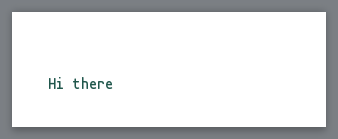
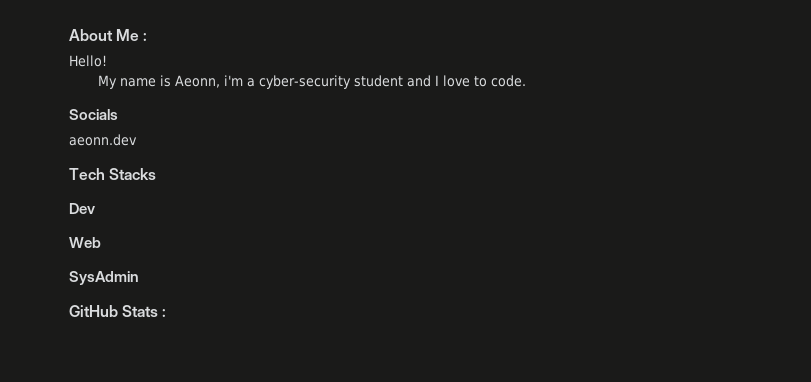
[48,77,113,89] Hi there -> [69,29,148,41] [69,55,107,67] [98,75,527,89] [69,109,118,120] [69,134,137,146] [69,168,157,180] [69,203,95,214] [69,237,101,248] [69,271,139,285] [69,305,167,317] About Me : // Hello! // My name is Aeonn, i'm a cyber-security student and I love to code. // Socials // aeonn.dev // Tech Stacks // Dev // Web // SysAdmin // GitHub Stats :

